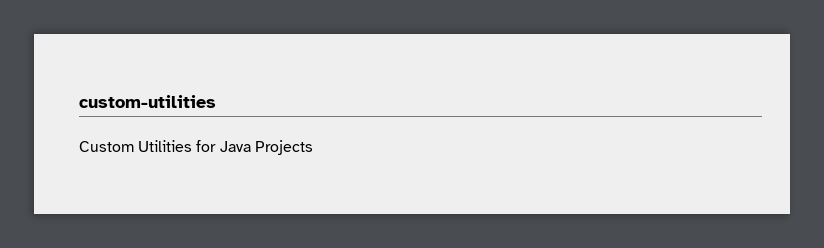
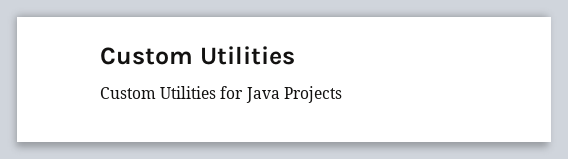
[79,95,216,108] custom-utilities -> [100,46,295,65] Custom Utilities

